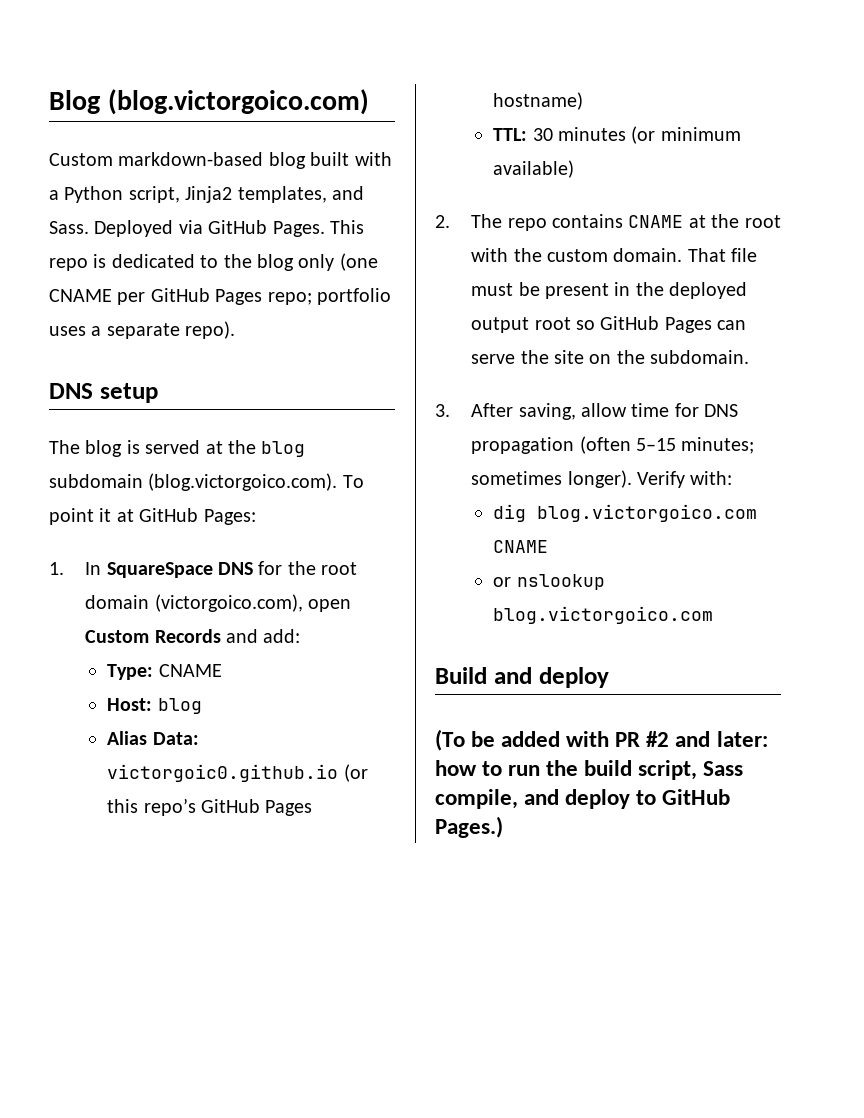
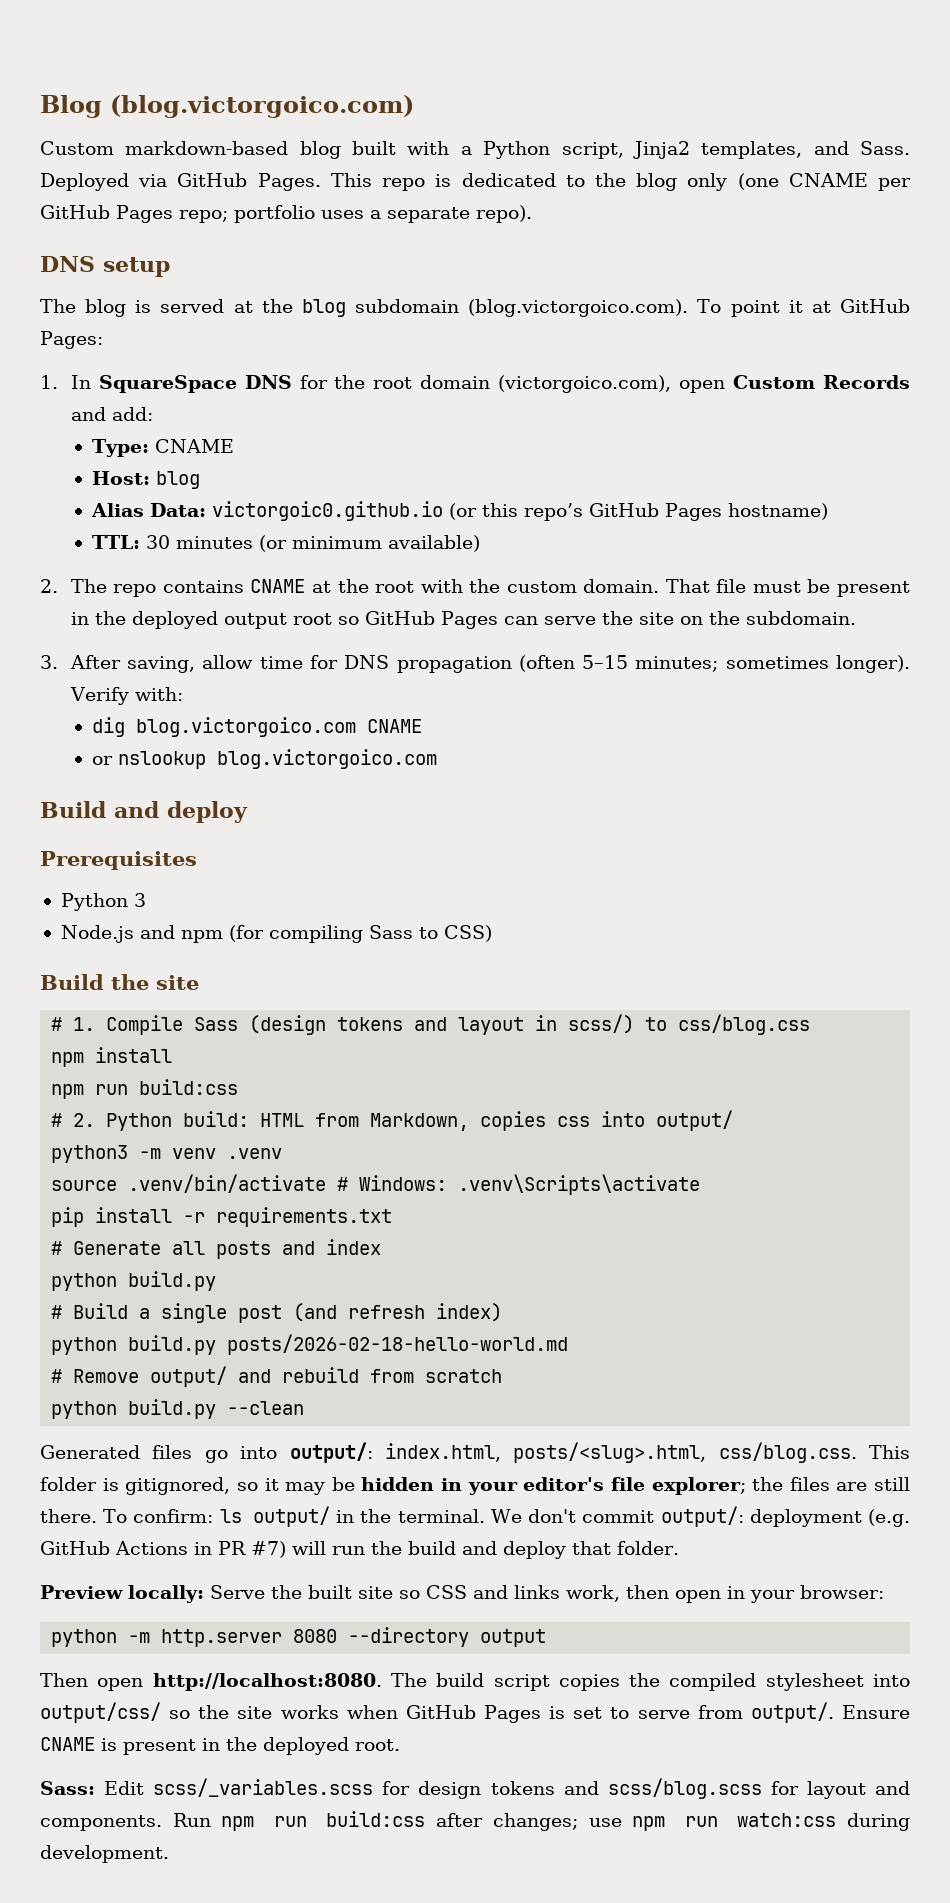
[435,729,768,751] [435,760,744,780] [435,789,731,809] [435,816,503,838] (To be added with PR #2 and later: how to run the build script, Sass compile, and deploy to GitHub Pages.) -> [40,851,197,870] [60,893,146,911] [60,925,492,943] [40,974,199,990] [51,1014,811,1035] [51,1047,173,1067] [51,1079,239,1099] [51,1110,734,1131] [51,1145,283,1163] [51,1174,701,1195] [51,1207,393,1227] [51,1239,382,1259] [51,1271,217,1291] [51,1303,503,1323] [51,1334,569,1355] [51,1366,503,1387] [51,1399,305,1419] [40,1442,910,1463] [40,1477,910,1495] [40,1506,910,1527] [40,1541,679,1559] [40,1585,884,1603] [51,1627,547,1647] [40,1673,910,1691] [40,1702,910,1723] [40,1737,400,1755] [40,1778,911,1799] [40,1811,910,1831] [40,1845,169,1863] Prerequisites // Python 3 // Node.js and npm (for compiling Sass to CSS) // Build the site // # 1. Compile Sass (design tokens and layout in scss/) to css/blog.css // npm install // npm run build:css // # 2. Python build: HTML from Markdown, copies css into output/ // python3 -m venv .venv // source .venv/bin/activate # Windows: .venv\Scripts\activate // pip install -r requirements.txt // # Generate all posts and index // python build.py // # Build a single post (and refresh index) // python build.py posts/2026-02-18-hello-world.md // # Remove output/ and rebuild from scratch // python build.py --clean // Generated files go into output/: index.html, posts/<slug>.html, css/blog.css. This folder is gitignored, so it may be hidden in your editor's file explorer; the files are still there. To confirm: ls output/ in the terminal. We don't commit output/: deployment (e.g. GitHub Actions in PR #7) will run the build and deploy that folder. // Preview locally: Serve the built site so CSS and links work, then open in your browser: // python -m http.server 8080 --directory output // Then open http://localhost:8080. The build script copies the compiled stylesheet into output/css/ so the site works when GitHub Pages is set to serve from output/. Ensure CNAME is present in the deployed root. // Sass: Edit scss/_variables.scss for design tokens and scss/blog.scss for layout and components. Run npm run build:css after changes; use npm run watch:css during development.

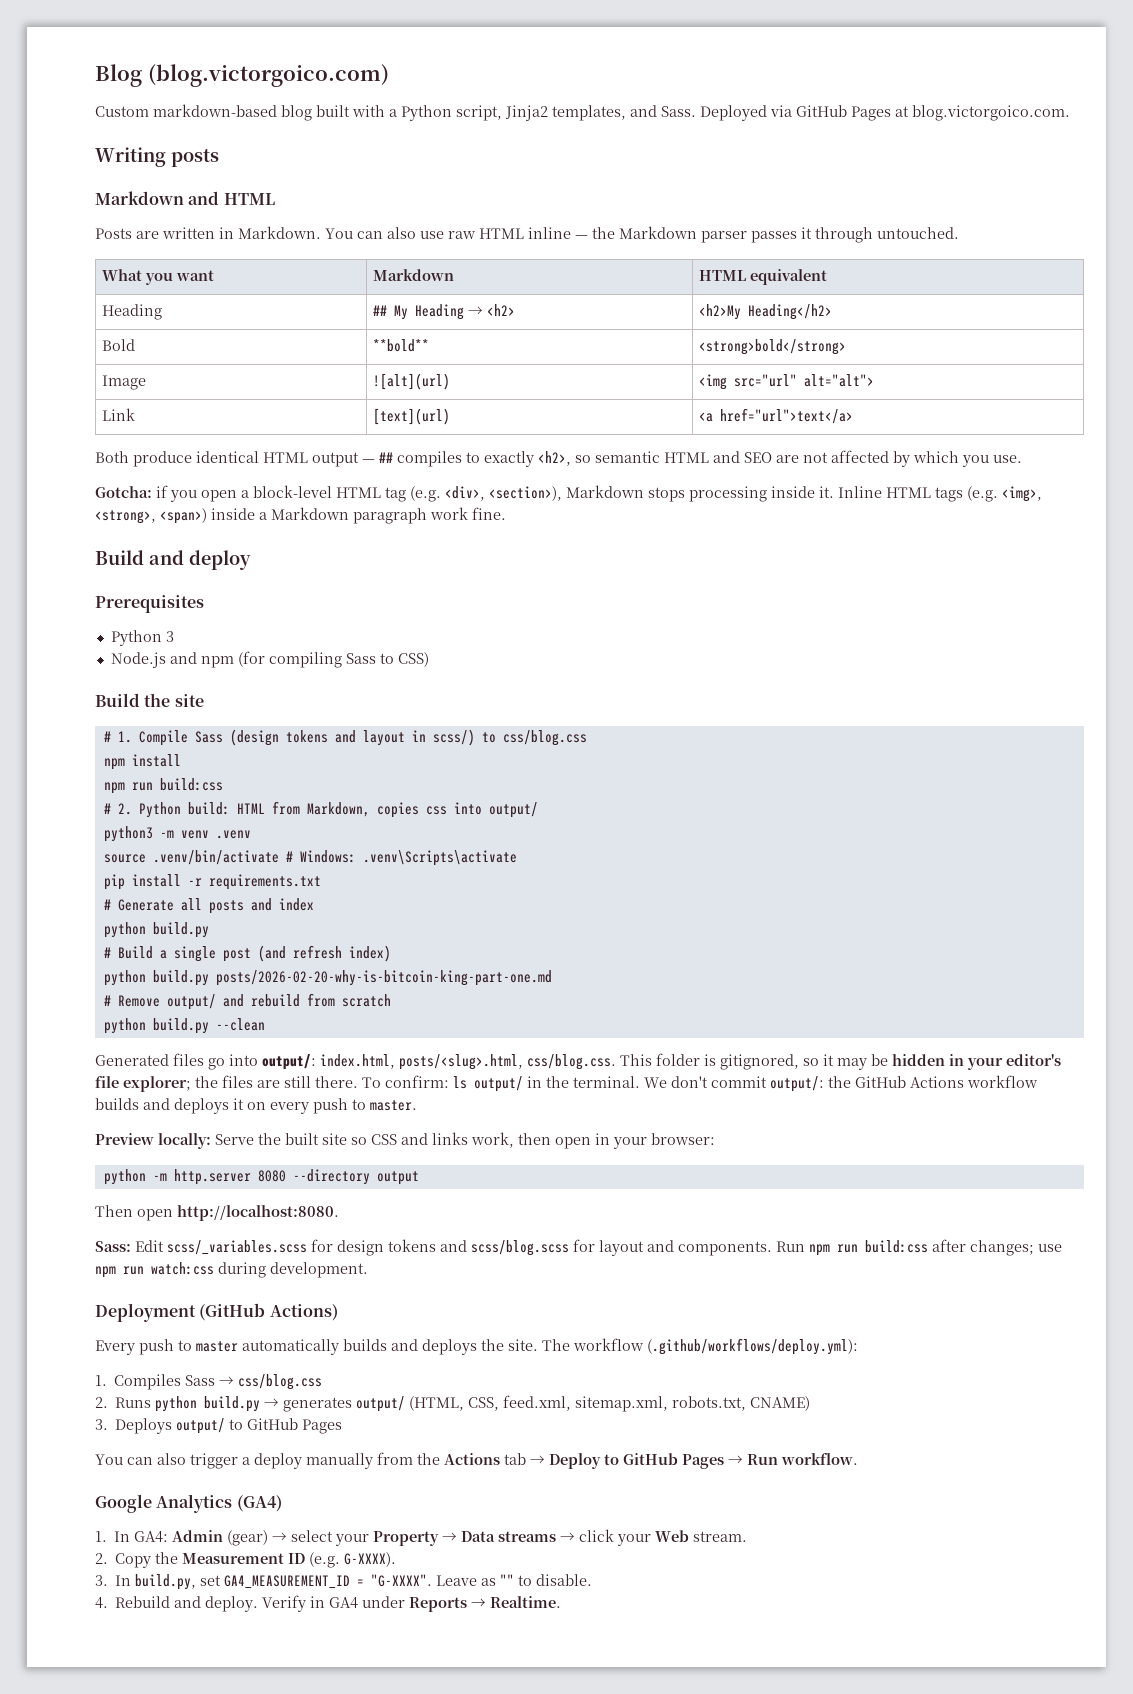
[257,173,912,191] [40,205,532,223] [40,256,170,277] [40,299,911,317] [40,331,103,349] [40,375,910,393] [70,407,153,421] [91,439,234,457] [91,471,200,489] [90,501,828,521] [91,535,480,552] [40,579,911,597] [70,611,856,629] [40,655,911,673] [69,687,183,705] [91,717,422,737] [91,749,437,769] Pages. This repo is dedicated to the blog only (one CNAME per GitHub Pages repo; portfolio uses a separate repo). // DNS setup // The blog is served at the blog subdomain (blog.victorgoico.com). To point it at GitHub Pages: // 1. In SquareSpace DNS for the root domain (victorgoico.com), open Custom Records and add: // Type: CNAME // Host: blog // Alias Data: victorgoic0.github.io (or this repo’s GitHub Pages hostname) // TTL: 30 minutes (or minimum available) // 2. The repo contains CNAME at the root with the custom domain. That file must be present in the deployed output root so GitHub Pages can serve the site on the subdomain. // 3. After saving, allow time for DNS propagation (often 5–15 minutes; sometimes longer). Verify with: // dig blog.victorgoico.com CNAME // or nslookup blog.victorgoico.com -> [851,105,1070,121] [95,147,219,167] [95,191,275,205] [95,226,959,243] [102,269,215,285] [373,269,455,281] [699,269,828,285] [102,304,163,320] [373,304,516,320] [699,304,833,320] [102,339,136,351] [373,339,430,352] [699,339,847,355] [102,375,147,390] [373,373,451,390] [699,374,875,390] [102,408,136,421] [373,408,451,425] [699,408,854,424] [95,450,1022,467] [95,485,1042,502] [95,507,506,524] Pages at blog.victorgoico.com. // Writing posts // Markdown and HTML // Posts are written in Markdown. You can also use raw HTML inline — the Markdown parser passes it through untouched. // What you want | Markdown | HTML equivalent // Heading | ## My Heading → <h2> | <h2>My Heading</h2> // Bold | **bold** | <strong>bold</strong> // Image | ![alt](url) | <img src="url" alt="alt"> // Link | [text](url) | <a href="url">text</a> // Both produce identical HTML output — ## compiles to exactly <h2>, so semantic HTML and SEO are not affected by which you use. // Gotcha: if you open a block-level HTML tag (e.g. <div>, <section>), Markdown stops processing inside it. Inline HTML tags (e.g. <img>, <strong>, <span>) inside a Markdown paragraph work fine.
[227,1334,569,1355] posts/2026-02-18-hello-world.md -> [215,970,552,986] posts/2026-02-20-why-is-bitcoin-king-part-one.md
[749,1509,910,1527] [40,1541,679,1559] deployment (e.g. GitHub Actions in PR #7) will run the build and deploy that folder. -> [828,1075,1038,1088] [95,1098,417,1114] the GitHub Actions workflow builds and deploys it on every push to master.
[390,1673,910,1691] [40,1702,910,1723] [40,1737,400,1755] The build script copies the compiled stylesheet into output/css/ so the site works when GitHub Pages is set to serve from output/. Ensure CNAME is present in the deployed root. -> (339, 1213) none
(169, 1854) none -> [95,1303,338,1322] [95,1338,858,1355] [95,1374,323,1390] [95,1395,811,1412] [95,1418,343,1434] [95,1452,858,1469] [95,1494,282,1513] [95,1529,748,1546] [95,1552,397,1568] [95,1574,593,1590] [95,1595,562,1612] // Deployment (GitHub Actions) // Every push to master automatically builds and deploys the site. The workflow (.github/workflows/deploy.yml): // 1. Compiles Sass → css/blog.css // 2. Runs python build.py → generates output/ (HTML, CSS, feed.xml, sitemap.xml, robots.txt, CNAME) // 3. Deploys output/ to GitHub Pages // You can also trigger a deploy manually from the Actions tab → Deploy to GitHub Pages → Run workflow. // Google Analytics (GA4) // 1. In GA4: Admin (gear) → select your Property → Data streams → click your Web stream. // 2. Copy the Measurement ID (e.g. G-XXXX). // 3. In build.py, set GA4_MEASUREMENT_ID = "G-XXXX". Leave as "" to disable. // 4. Rebuild and deploy. Verify in GA4 under Reports → Realtime.

